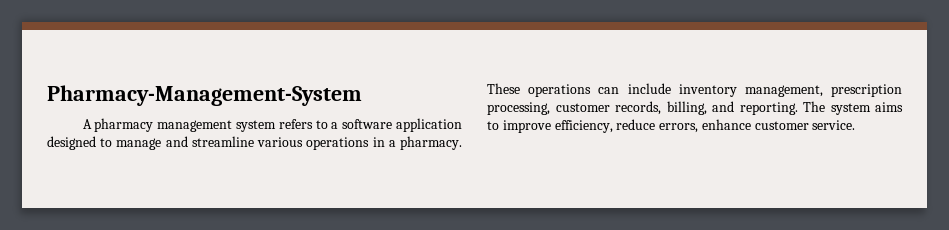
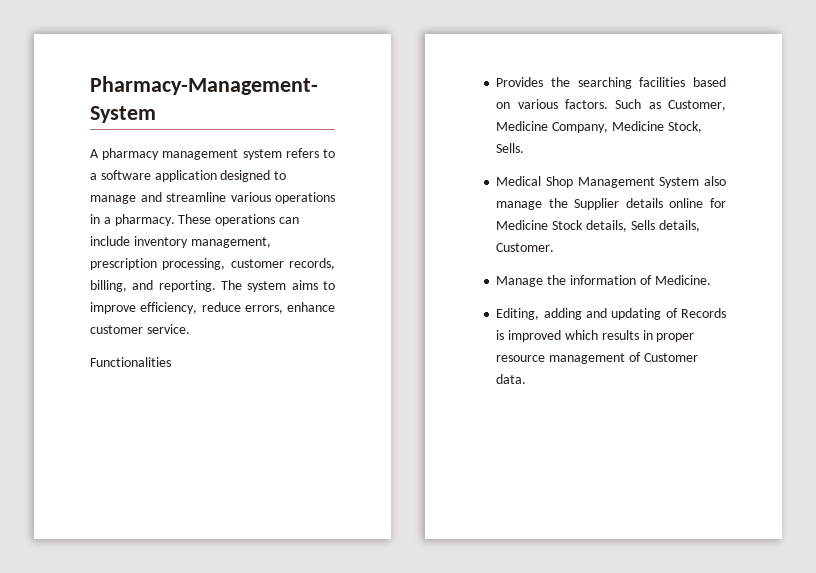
(856, 125) none -> [90,357,171,367] [496,77,726,89] [496,99,726,111] [496,121,702,133] [496,143,525,153] [496,176,726,188] [496,198,726,210] [496,220,700,232] [496,243,555,252] [496,275,711,287] [496,308,726,320] [496,330,695,342] [496,352,698,364] [496,374,527,384] // Functionalities // Provides the searching facilities based on various factors. Such as Customer, Medicine Company, Medicine Stock, Sells. // Medical Shop Management System also manage the Supplier details online for Medicine Stock details, Sells details, Customer. // Manage the information of Medicine. // Editing, adding and updating of Records is improved which results in proper resource management of Customer data.

